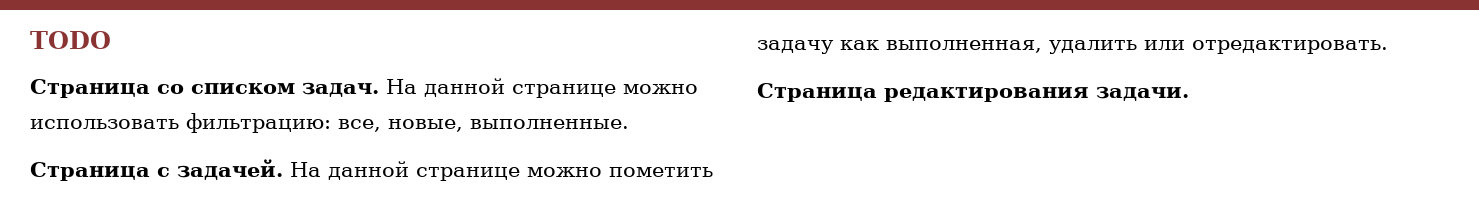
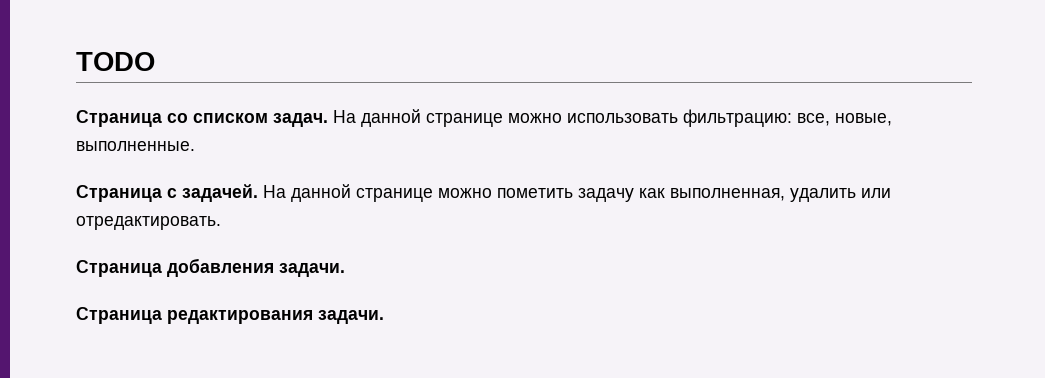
(1388, 47) none -> [76,258,345,277] // Страница добавления задачи.

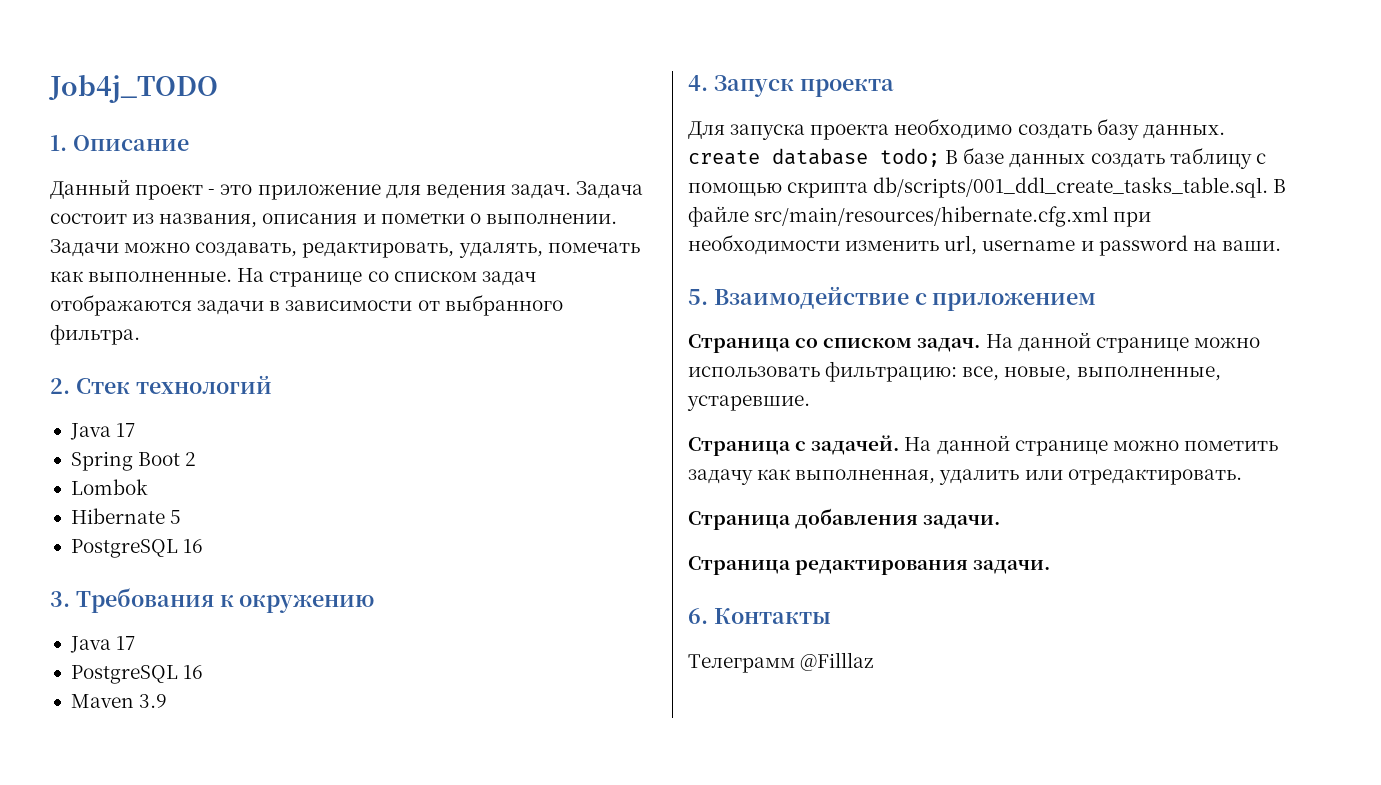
[76,52,155,71] TODO -> [48,74,218,103] [50,135,189,151] [50,179,644,200] [50,213,617,228] [50,239,640,258] [50,268,536,287] [50,294,563,316] [50,324,140,345] [50,375,272,394] [69,423,136,440] [70,451,197,471] [70,479,148,495] [70,508,182,524] [70,539,204,558] [50,588,375,613] [69,636,136,653] [70,665,204,684] [70,694,168,708] [688,75,894,97] [688,118,1225,140] [688,147,1266,169] [688,177,1287,198] [688,206,1152,227] [688,234,1281,256] [688,286,1097,311] Job4j_TODO // 1. Описание // Данный проект - это приложение для ведения задач. Задача состоит из названия, описания и пометки о выполнении. Задачи можно создавать, редактировать, удалять, помечать как выполненные. На странице со списком задач отображаются задачи в зависимости от выбранного фильтра. // 2. Стек технологий // Java 17 // Spring Boot 2 // Lombok // Hibernate 5 // PostgreSQL 16 // 3. Требования к окружению // Java 17 // PostgreSQL 16 // Maven 3.9 // 4. Запуск проекта // Для запуска проекта необходимо создать базу данных. create database todo; В базе данных создать таблицу с помощью скрипта db/scripts/001_ddl_create_tasks_table.sql. В файле src/main/resources/hibernate.cfg.xml при необходимости изменить url, username и password на ваши. // 5. Взаимодействие с приложением
[76,141,195,151] выполненные. -> [1076,366,1221,381] [687,395,810,411] выполненные, устаревшие.
(384, 317) none -> [688,608,831,624] [688,652,874,673] // 6. Контакты // Телеграмм @Filllaz

